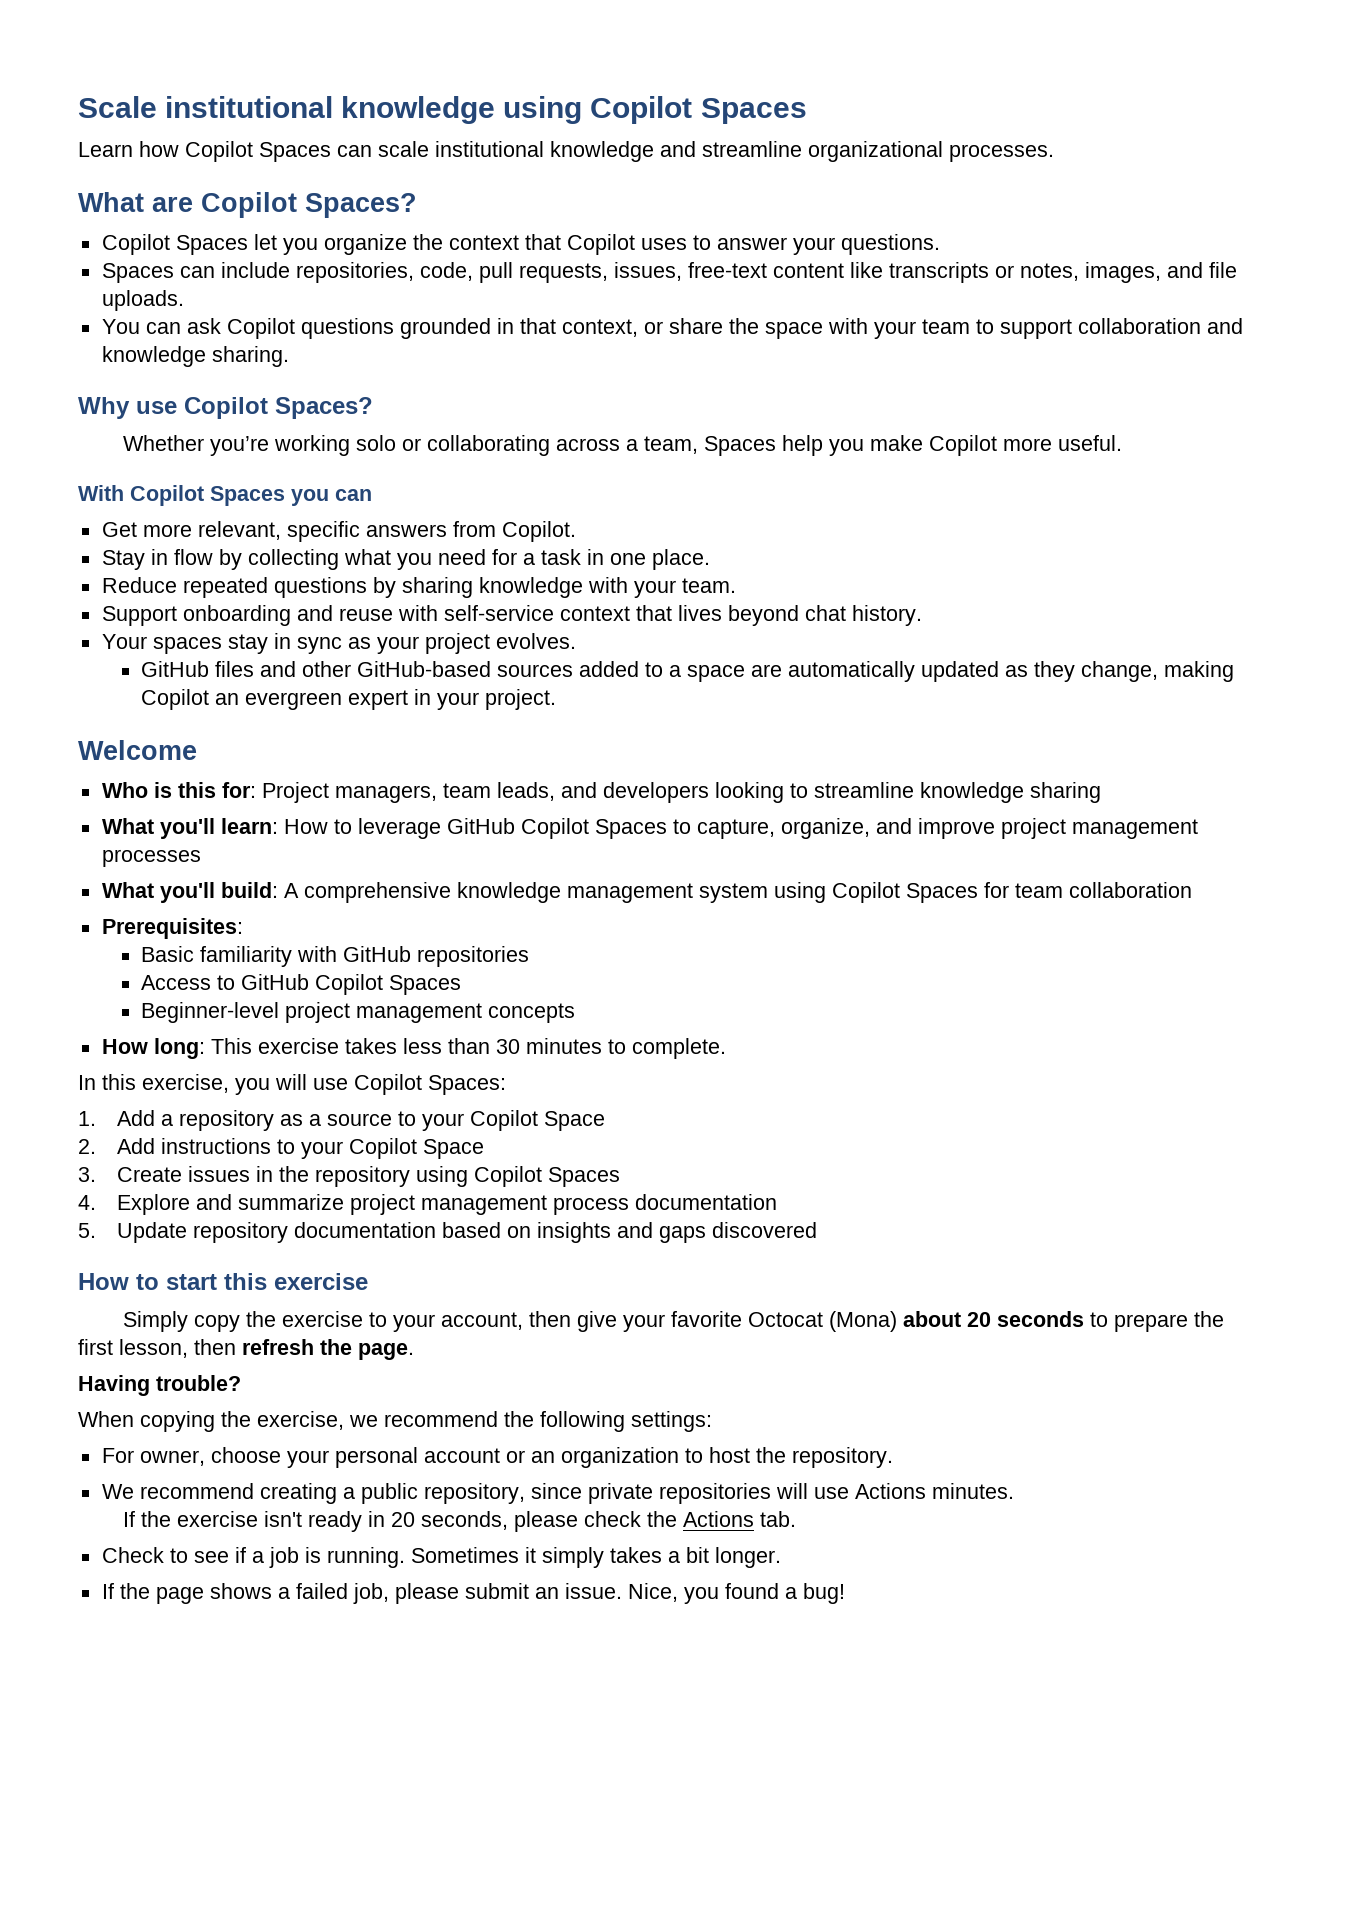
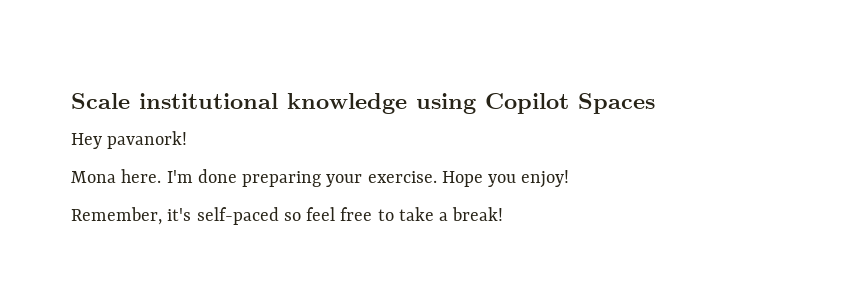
[78,141,1054,162] [78,192,417,218] [101,234,940,255] [101,262,1237,283] [101,290,184,311] [101,318,1243,339] [101,346,289,367] [78,397,373,419] [123,435,1123,456] [78,485,372,506] [101,521,576,542] [101,549,710,570] [101,577,736,598] [101,605,922,626] [101,633,576,654] [141,661,1235,682] [141,689,557,710] [78,740,197,760] [101,782,1101,803] [101,818,1198,839] [101,849,201,867] [101,882,1192,903] [101,918,243,939] [141,946,530,967] [141,974,462,995] [141,1002,576,1023] [101,1038,726,1059] [78,1074,506,1095] [78,1110,606,1131] [78,1138,485,1159] [78,1166,621,1187] [78,1194,778,1215] [78,1222,818,1243] [78,1273,368,1290] [123,1311,1225,1332] [78,1339,414,1360] [78,1375,241,1396] [78,1411,712,1432] [101,1447,893,1468] [101,1483,1014,1504] [123,1511,797,1532] [101,1547,781,1568] [101,1583,845,1604] Learn how Copilot Spaces can scale institutional knowledge and streamline organizational processes. // What are Copilot Spaces? // Copilot Spaces let you organize the context that Copilot uses to answer your questions. // Spaces can include repositories, code, pull requests, issues, free-text content like transcripts or notes, images, and file uploads. // You can ask Copilot questions grounded in that context, or share the space with your team to support collaboration and knowledge sharing. // Why use Copilot Spaces? // Whether you’re working solo or collaborating across a team, Spaces help you make Copilot more useful. // With Copilot Spaces you can // Get more relevant, specific answers from Copilot. // Stay in flow by collecting what you need for a task in one place. // Reduce repeated questions by sharing knowledge with your team. // Support onboarding and reuse with self-service context that lives beyond chat history. // Your spaces stay in sync as your project evolves. // GitHub files and other GitHub-based sources added to a space are automatically updated as they change, making Copilot an evergreen expert in your project. // Welcome // Who is this for: Project managers, team leads, and developers looking to streamline knowledge sharing // What you'll learn: How to leverage GitHub Copilot Spaces to capture, organize, and improve project management processes // What you'll build: A comprehensive knowledge management system using Copilot Spaces for team collaboration // Prerequisites: // Basic familiarity with GitHub repositories // Access to GitHub Copilot Spaces // Beginner-level project management concepts // How long: This exercise takes less than 30 minutes to complete. // In this exercise, you will use Copilot Spaces: // 1. Add a repository as a source to your Copilot Space // 2. Add instructions to your Copilot Space // 3. Create issues in the repository using Copilot Spaces // 4. Explore and summarize project management process documentation // 5. Update repository documentation based on insights and gaps discovered // How to start this exercise // Simply copy the exercise to your account, then give your favorite Octocat (Mona) about 20 seconds to prepare the first lesson, then refresh the page. // Having trouble? // When copying the exercise, we recommend the following settings: // For owner, choose your personal account or an organization to host the repository. // We recommend creating a public repository, since private repositories will use Actions minutes. // If the exercise isn't ready in 20 seconds, please check the Actions tab. // Check to see if a job is running. Sometimes it simply takes a bit longer. // If the page shows a failed job, please submit an issue. Nice, you found a bug! -> [71,131,188,149] [71,169,570,188] [71,207,504,225] Hey pavanork! // Mona here. I'm done preparing your exercise. Hope you enjoy! // Remember, it's self-paced so feel free to take a break!

